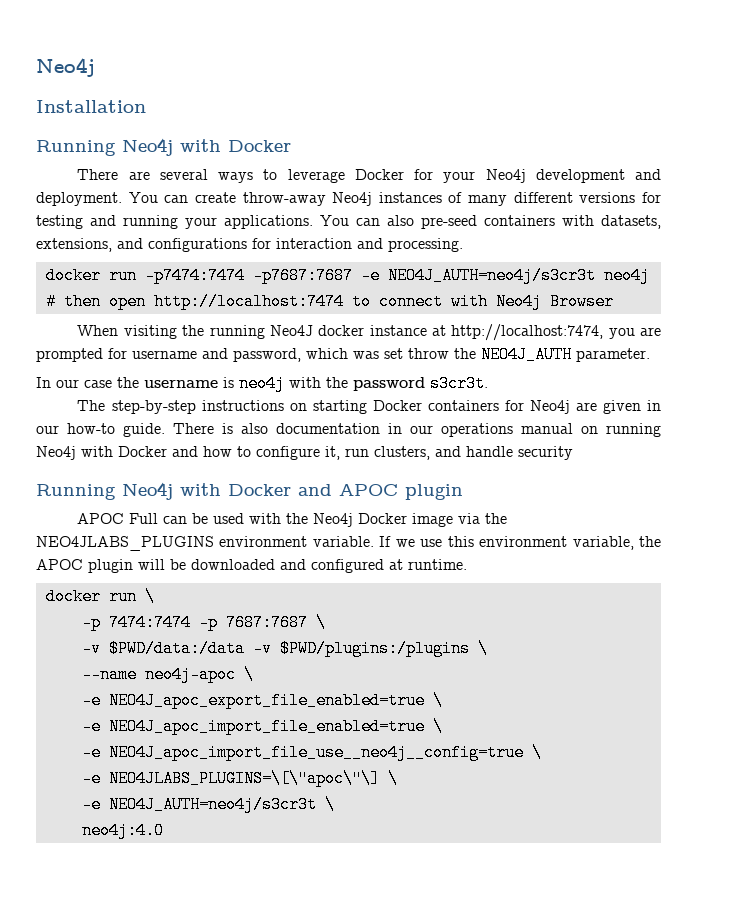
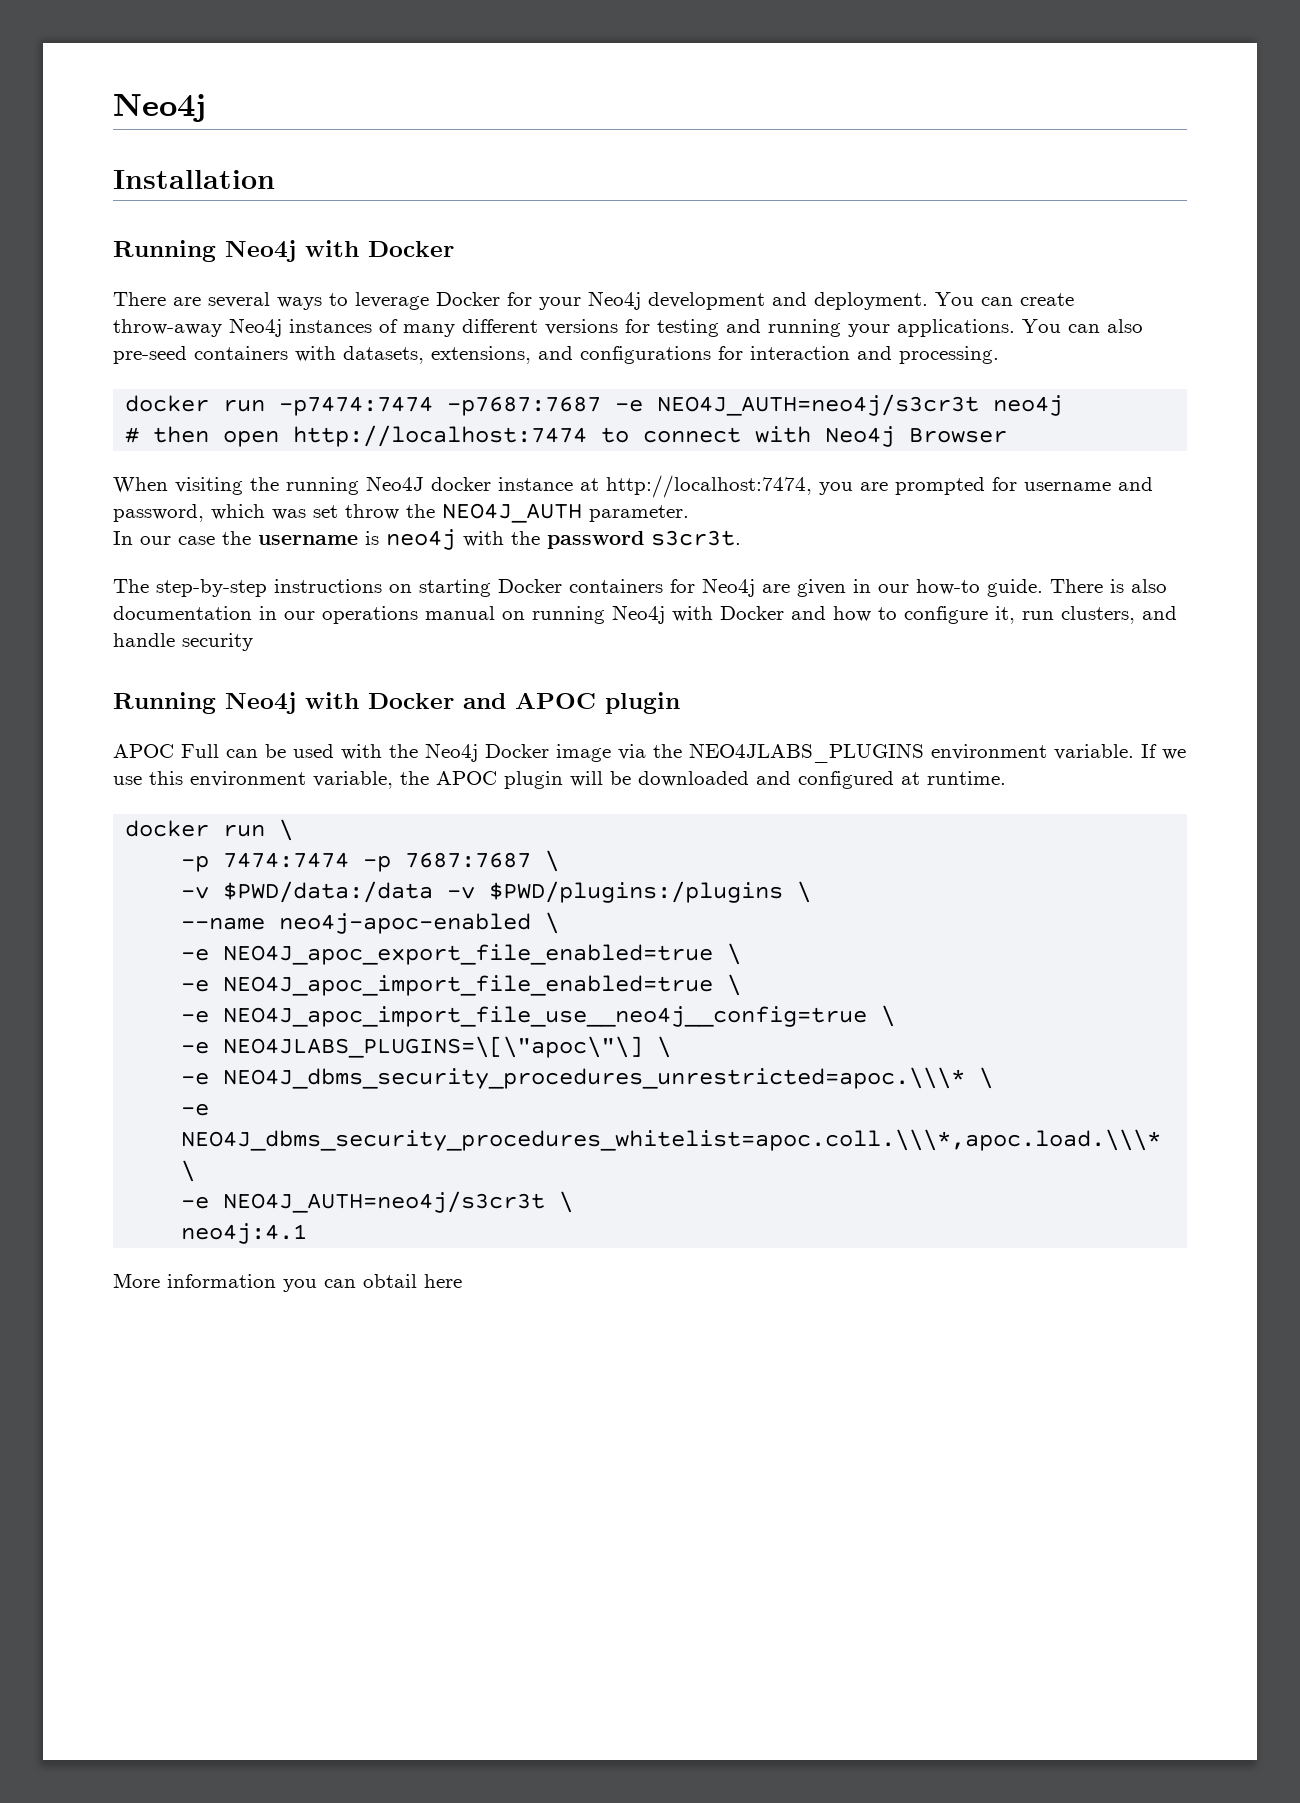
[144,666,236,683] neo4j-apoc -> [279,913,532,934] neo4j-apoc-enabled
[108,796,335,813] [81,822,164,839] NEO4J_AUTH=neo4j/s3cr3t \ // neo4j:4.0 -> [223,1067,994,1089] [181,1103,210,1116] [181,1129,1162,1151] [181,1160,196,1182] [181,1191,574,1213] [181,1223,308,1244] [113,1273,462,1292] NEO4J_dbms_security_procedures_unrestricted=apoc.\\\* \ // -e NEO4J_dbms_security_procedures_whitelist=apoc.coll.\\\*,apoc.load.\\\* \ // -e NEO4J_AUTH=neo4j/s3cr3t \ // neo4j:4.1 // More information you can obtail here

